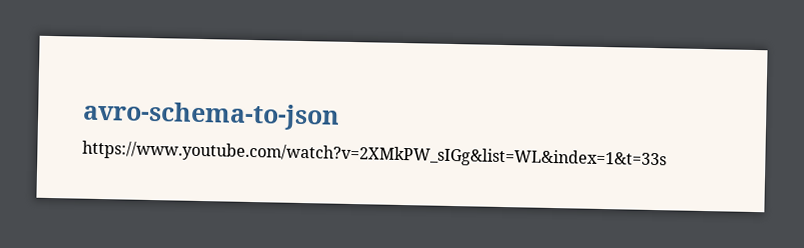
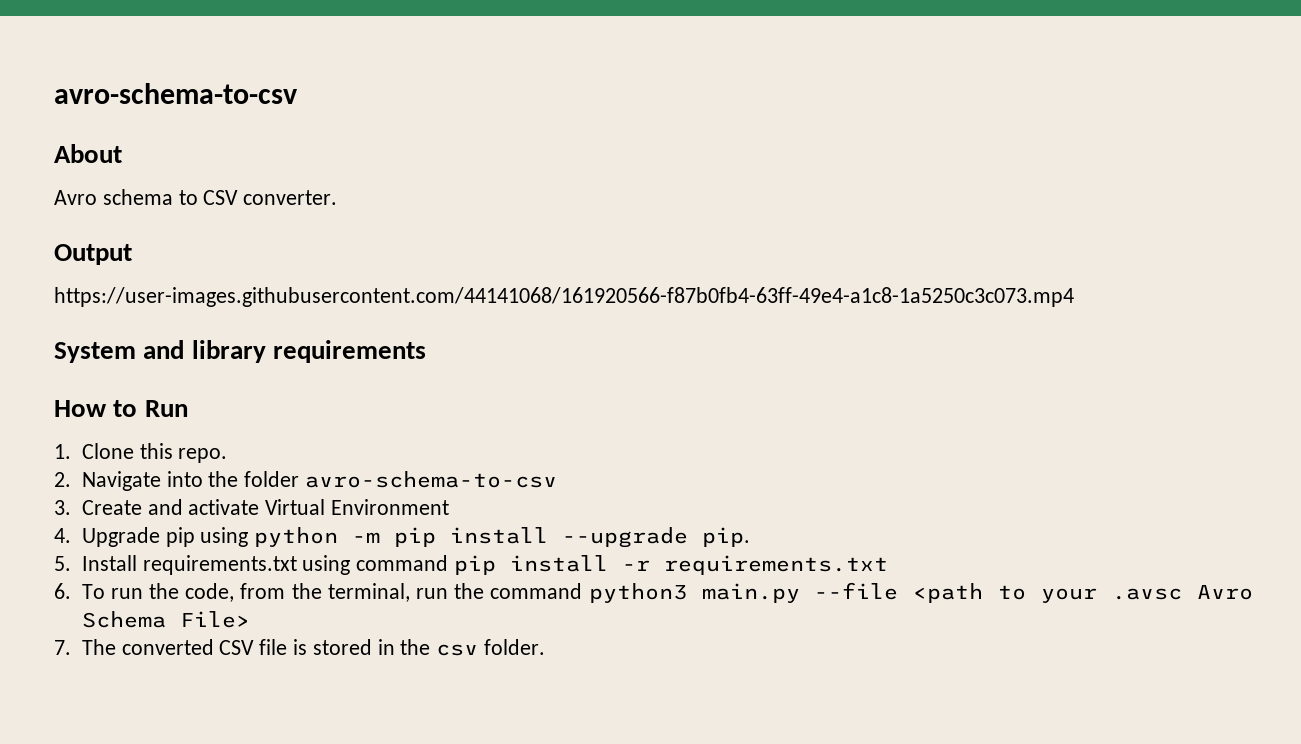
[82,100,340,131] [82,140,667,170] avro-schema-to-json // https://www.youtube.com/watch?v=2XMkPW_sIGg&list=WL&index=1&t=33s -> [54,83,298,104] [54,144,122,163] [54,189,338,205] [54,244,132,265] [54,287,1074,307] [54,340,426,363] [54,400,188,417] [54,443,228,463] [54,471,557,491] [54,499,449,515] [54,527,751,548] [54,555,888,575] [54,582,1253,603] [81,611,250,628] [54,639,545,656] avro-schema-to-csv // About // Avro schema to CSV converter. // Output // https://user-images.githubusercontent.com/44141068/161920566-f87b0fb4-63ff-49e4-a1c8-1a5250c3c073.mp4 // System and library requirements // How to Run // 1. Clone this repo. // 2. Navigate into the folder avro-schema-to-csv // 3. Create and activate Virtual Environment // 4. Upgrade pip using python -m pip install --upgrade pip. // 5. Install requirements.txt using command pip install -r requirements.txt // 6. To run the code, from the terminal, run the command python3 main.py --file <path to your .avsc Avro Schema File> // 7. The converted CSV file is stored in the csv folder.

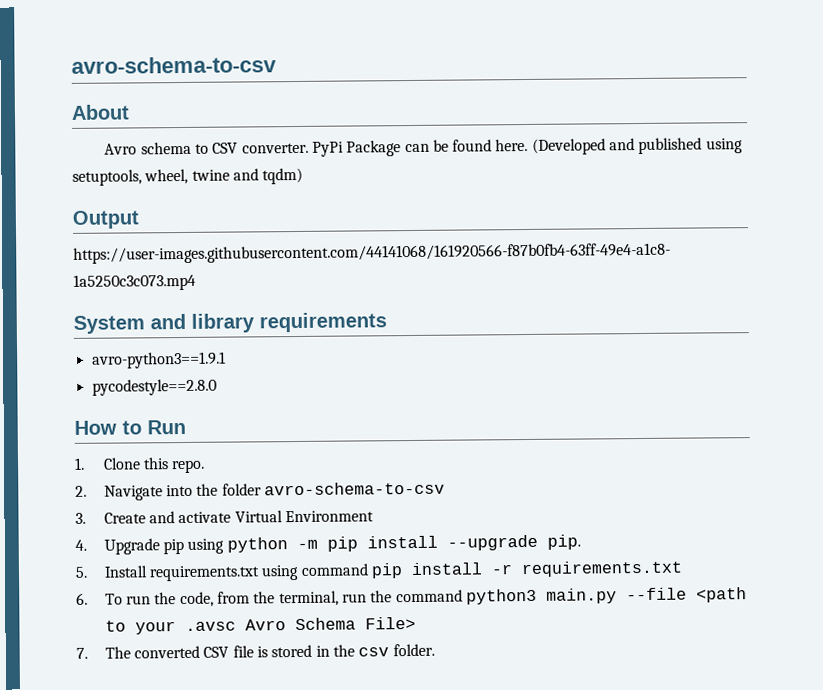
(338, 197) none -> [311,137,743,157] [72,167,304,186] PyPi Package can be found here. (Developed and published using setuptools, wheel, twine and tqdm)
(426, 351) none -> [91,351,226,369] [91,378,217,396] // avro-python3==1.9.1 // pycodestyle==2.8.0

